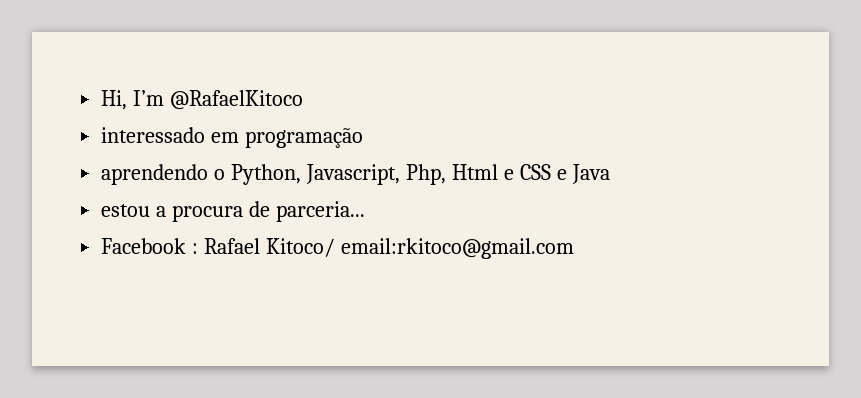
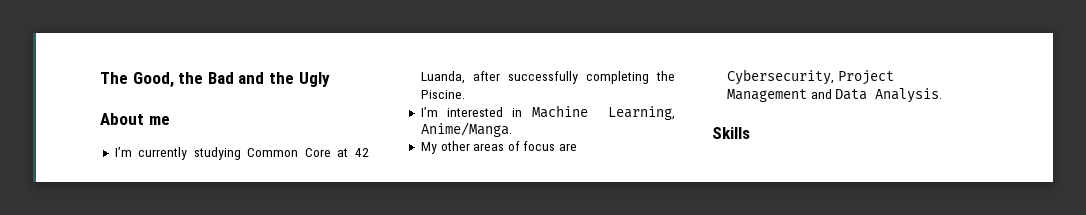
[101,90,304,110] [101,127,364,148] [101,164,610,185] [101,201,365,222] [101,238,574,259] Hi, I’m @RafaelKitoco // interessado em programação // aprendendo o Python, Javascript, Php, Html e CSS e Java // estou a procura de parceria... // Facebook : Rafael Kitoco/ email:rkitoco@gmail.com -> [100,72,330,88] [100,113,170,125] [114,147,369,160] [420,71,675,84] [420,90,465,99] [420,105,675,120] [420,122,512,137] [420,141,578,154] [726,69,894,85] [726,88,943,103] [712,127,750,139] The Good, the Bad and the Ugly // About me // I’m currently studying Common Core at 42 Luanda, after successfully completing the Piscine. // I’m interested in Machine Learning, Anime/Manga. // My other areas of focus are Cybersecurity, Project Management and Data Analysis. // Skills

